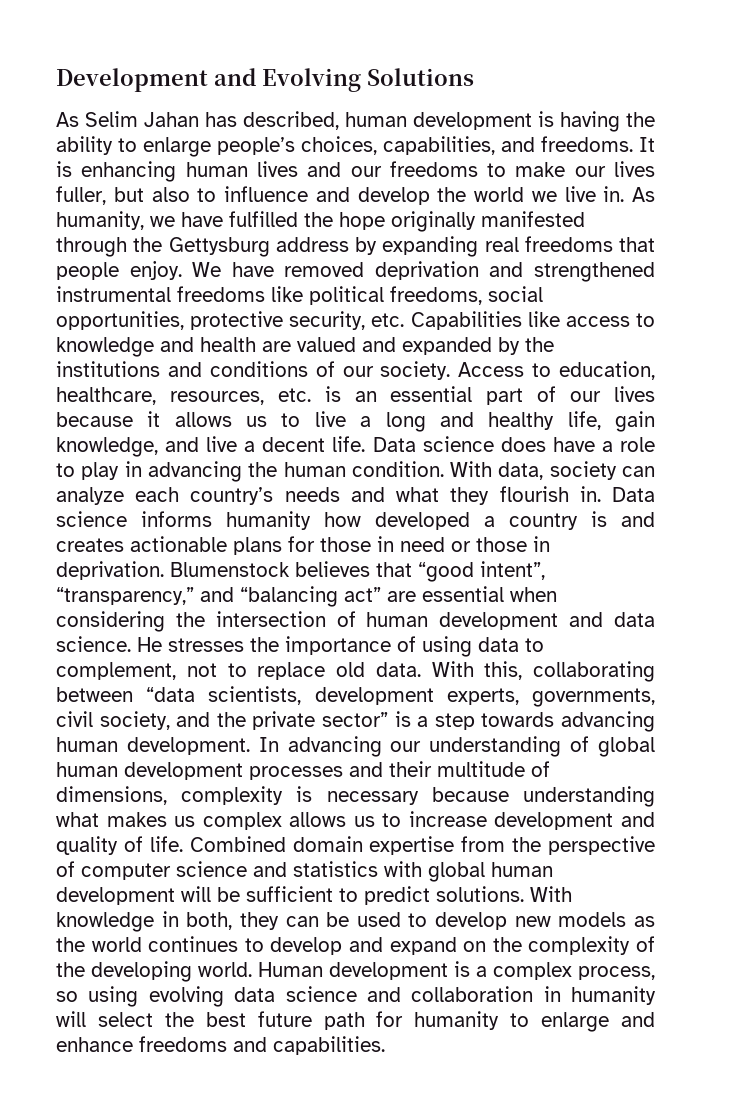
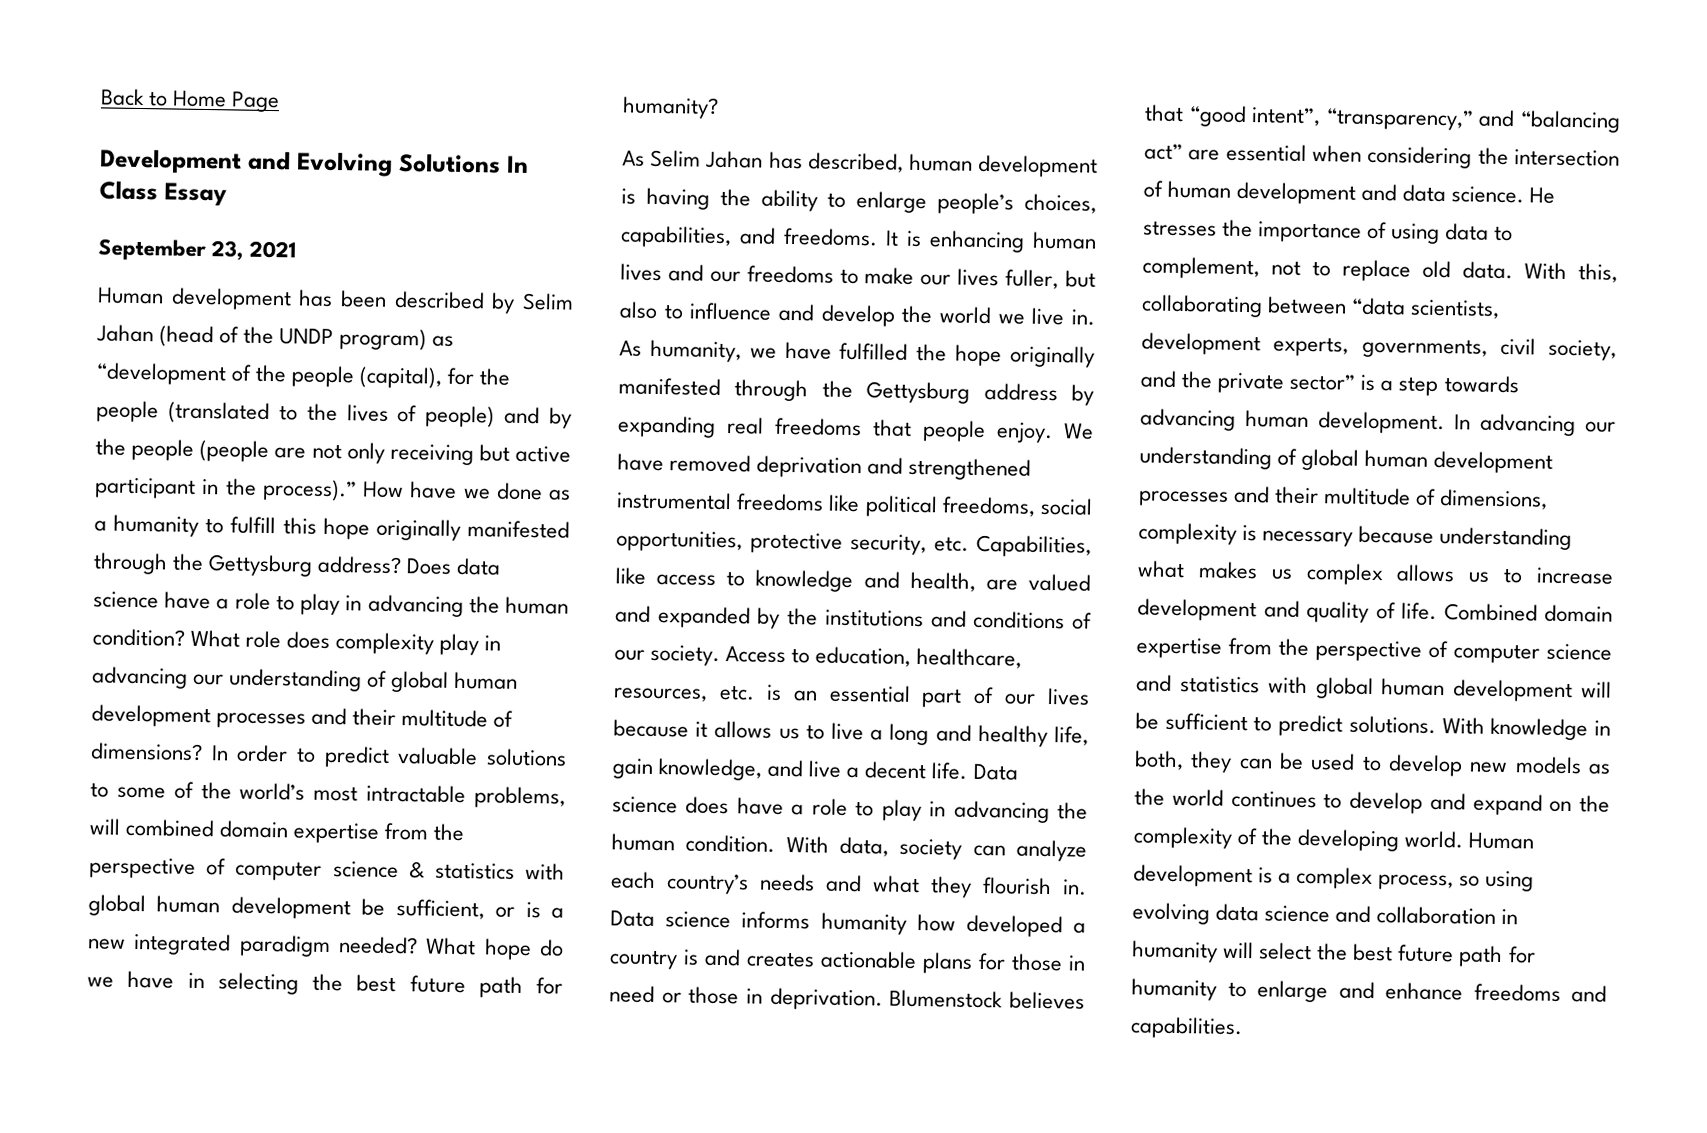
(56, 80) none -> [100,88,281,113] Back to Home Page //
(474, 77) none -> [507,155,529,173] [99,180,227,207] [98,238,297,262] [97,287,574,314] [96,324,455,351] [96,362,511,389] [96,400,572,429] [95,438,571,466] [94,477,571,502] [94,514,570,541] [93,552,502,577] [93,591,569,618] [92,628,502,656] [92,666,519,693] [91,704,514,729] [90,742,567,768] [90,781,566,809] [89,818,465,844] [89,857,565,881] [88,894,565,920] [88,932,564,961] [87,970,563,998] [622,96,719,119] In Class Essay // September 23, 2021 // Human development has been described by Selim Jahan (head of the UNDP program) as “development of the people (capital), for the people (translated to the lives of people) and by the people (people are not only receiving but active participant in the process).” How have we done as a humanity to fulfill this hope originally manifested through the Gettysburg address? Does data science have a role to play in advancing the human condition? What role does complexity play in advancing our understanding of global human development processes and their multitude of dimensions? In order to predict valuable solutions to some of the world’s most intractable problems, will combined domain expertise from the perspective of computer science & statistics with global human development be sufficient, or is a new integrated paradigm needed? What hope do we have in selecting the best future path for humanity?
[410,311,522,330] Capabilities -> [976,534,1092,558] Capabilities,
[200,337,256,352] health -> [909,571,976,592] health,

